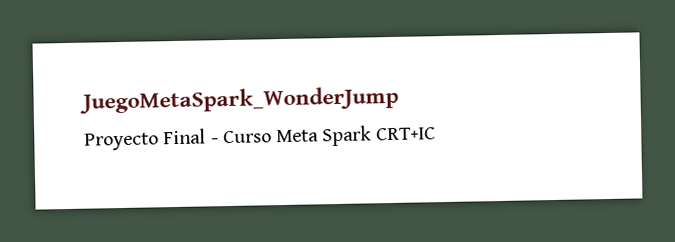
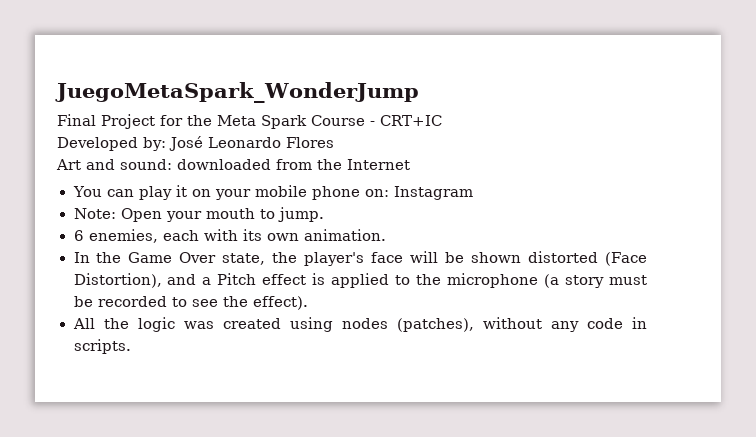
[84,125,436,151] Proyecto Final - Curso Meta Spark CRT+IC -> [57,114,442,129] [57,136,334,151] [56,159,410,170] [72,185,474,200] [73,207,324,222] [73,229,386,243] [73,251,648,266] [73,273,647,288] [73,296,308,310] [72,317,647,332] [73,339,131,354] Final Project for the Meta Spark Course - CRT+IC // Developed by: José Leonardo Flores // Art and sound: downloaded from the Internet // You can play it on your mobile phone on: Instagram // Note: Open your mouth to jump. // 6 enemies, each with its own animation. // In the Game Over state, the player's face will be shown distorted (Face Distortion), and a Pitch effect is applied to the microphone (a story must be recorded to see the effect). // All the logic was created using nodes (patches), without any code in scripts.

